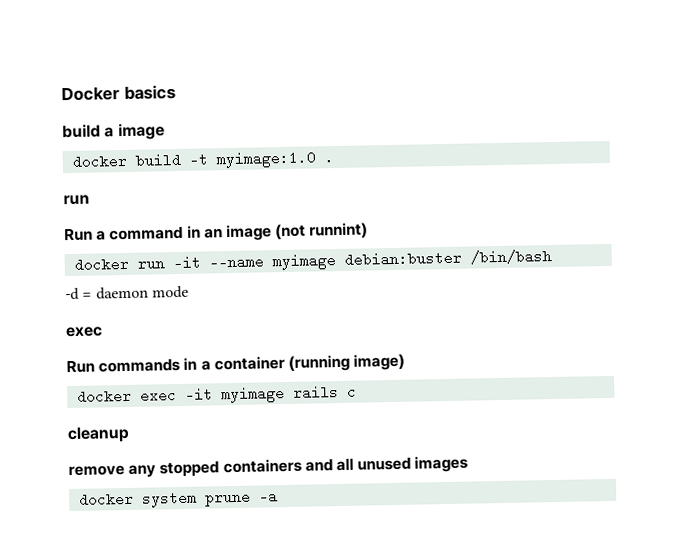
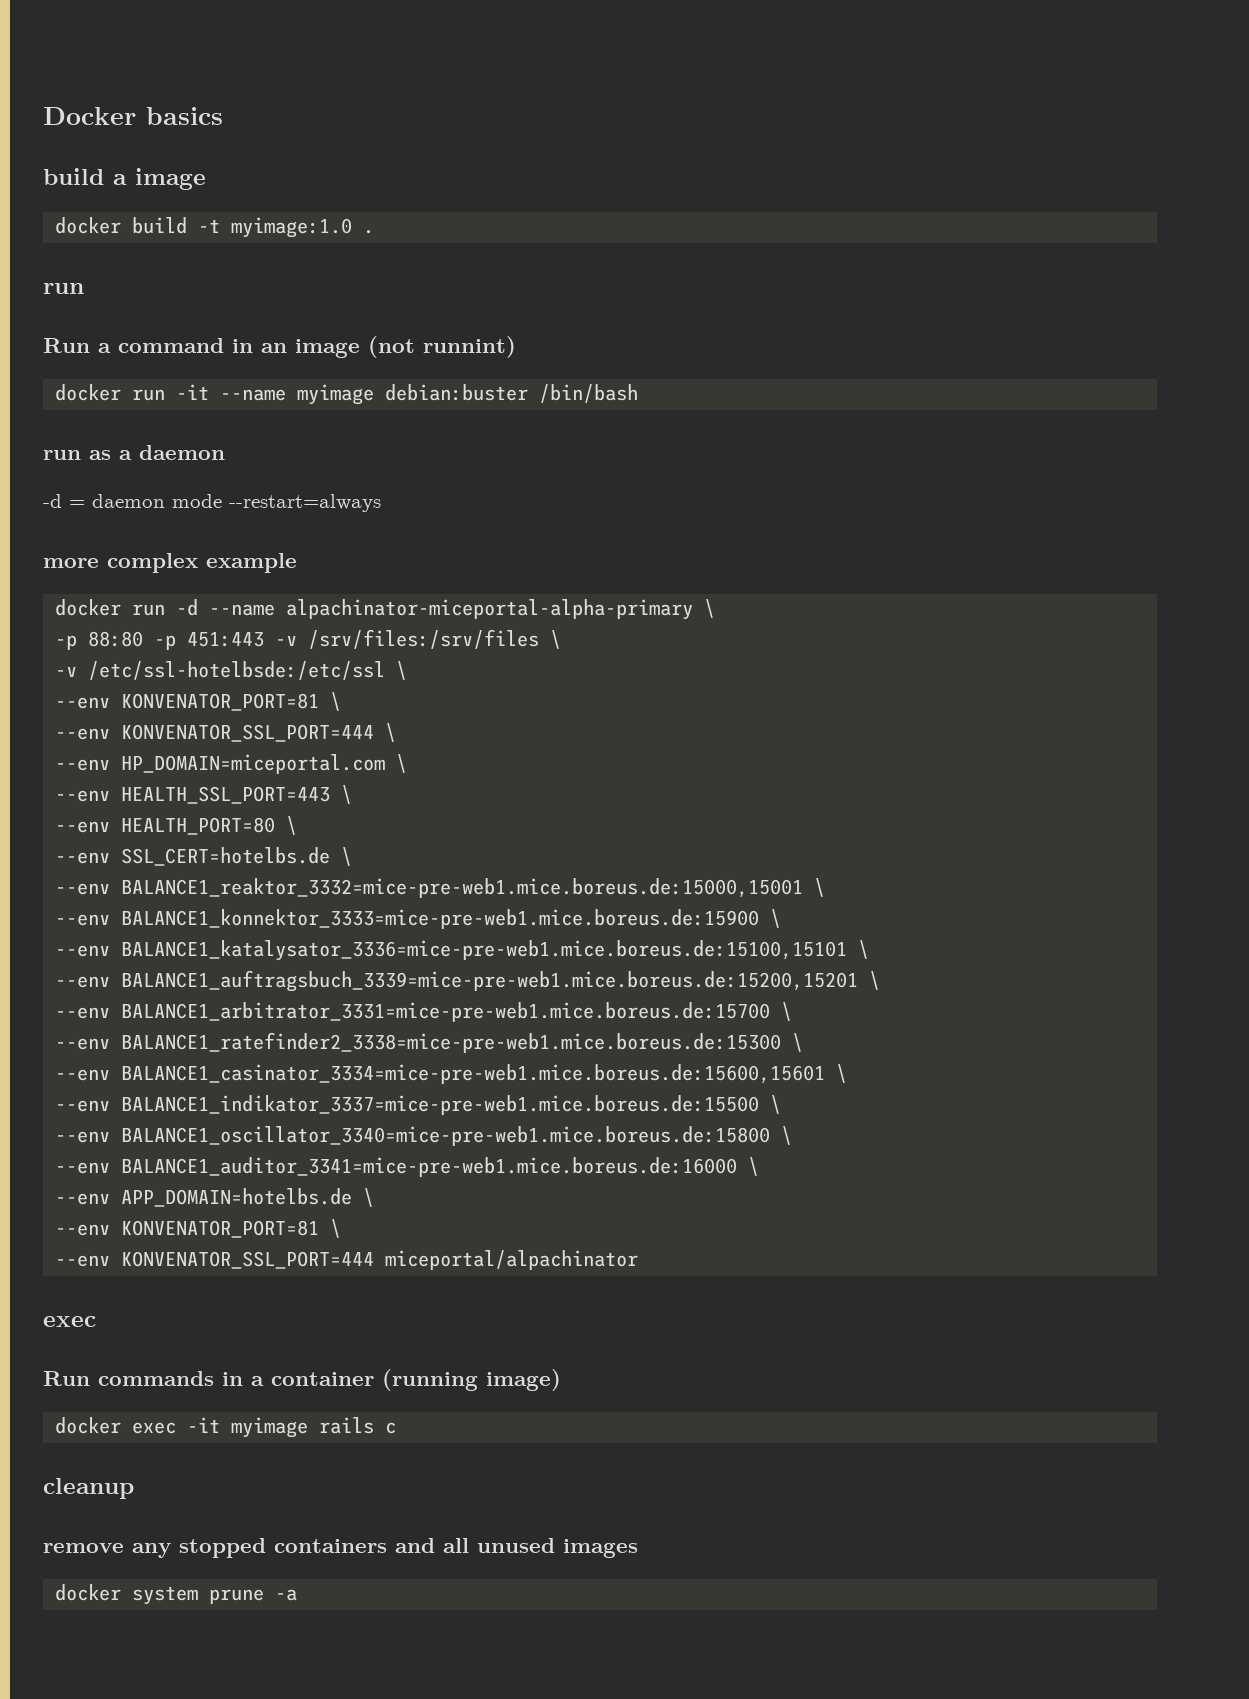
(552, 257) none -> [43,445,225,460] // run as a daemon
(189, 292) none -> [229,494,381,512] [43,553,297,573] [55,599,716,620] [55,629,562,650] [55,661,408,680] [55,692,342,711] [55,723,397,742] [55,754,408,774] [55,785,353,804] [55,816,298,835] [55,847,353,866] [55,878,826,898] [55,909,782,929] [55,940,870,961] [55,970,881,992] [55,1002,793,1022] [55,1032,804,1053] [55,1064,848,1084] [55,1095,782,1115] [55,1126,793,1146] [55,1157,760,1177] [55,1188,375,1207] [55,1219,342,1238] [55,1250,639,1270] --restart=always // more complex example // docker run -d --name alpachinator-miceportal-alpha-primary \ // -p 88:80 -p 451:443 -v /srv/files:/srv/files \ // -v /etc/ssl-hotelbsde:/etc/ssl \ // --env KONVENATOR_PORT=81 \ // --env KONVENATOR_SSL_PORT=444 \ // --env HP_DOMAIN=miceportal.com \ // --env HEALTH_SSL_PORT=443 \ // --env HEALTH_PORT=80 \ // --env SSL_CERT=hotelbs.de \ // --env BALANCE1_reaktor_3332=mice-pre-web1.mice.boreus.de:15000,15001 \ // --env BALANCE1_konnektor_3333=mice-pre-web1.mice.boreus.de:15900 \ // --env BALANCE1_katalysator_3336=mice-pre-web1.mice.boreus.de:15100,15101 \ // --env BALANCE1_auftragsbuch_3339=mice-pre-web1.mice.boreus.de:15200,15201 \ // --env BALANCE1_arbitrator_3331=mice-pre-web1.mice.boreus.de:15700 \ // --env BALANCE1_ratefinder2_3338=mice-pre-web1.mice.boreus.de:15300 \ // --env BALANCE1_casinator_3334=mice-pre-web1.mice.boreus.de:15600,15601 \ // --env BALANCE1_indikator_3337=mice-pre-web1.mice.boreus.de:15500 \ // --env BALANCE1_oscillator_3340=mice-pre-web1.mice.boreus.de:15800 \ // --env BALANCE1_auditor_3341=mice-pre-web1.mice.boreus.de:16000 \ // --env APP_DOMAIN=hotelbs.de \ // --env KONVENATOR_PORT=81 \ // --env KONVENATOR_SSL_PORT=444 miceportal/alpachinator

